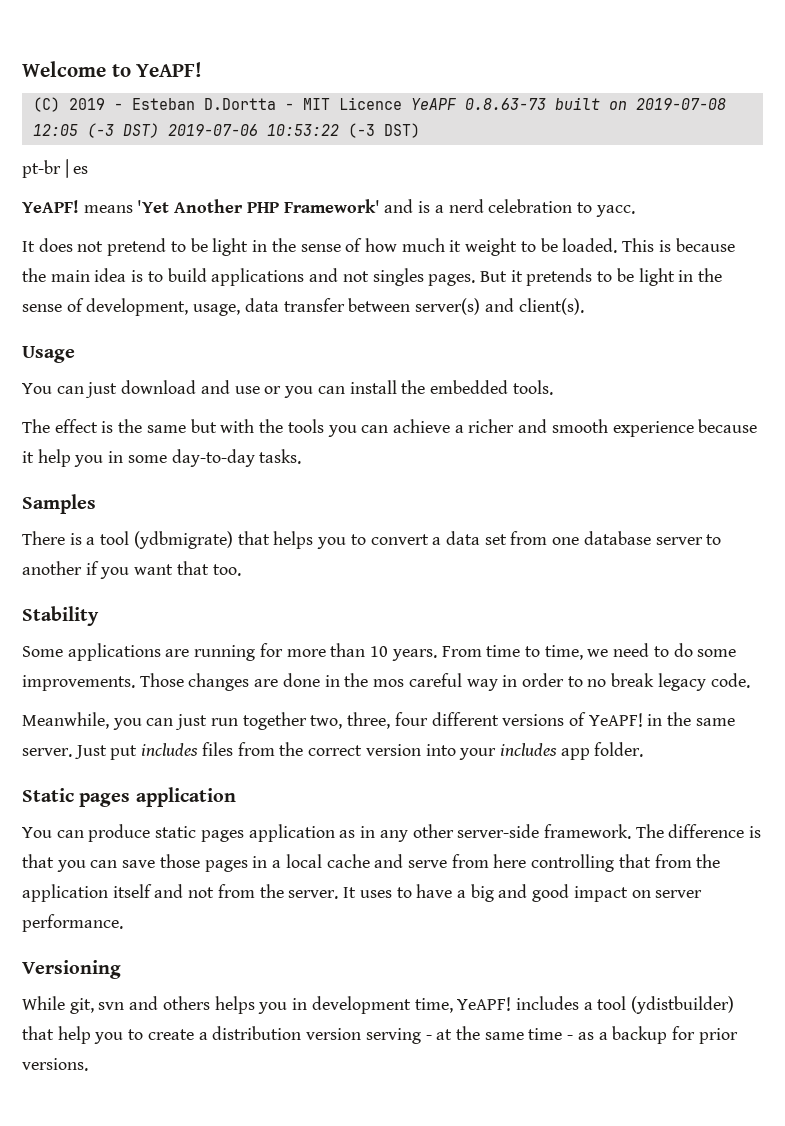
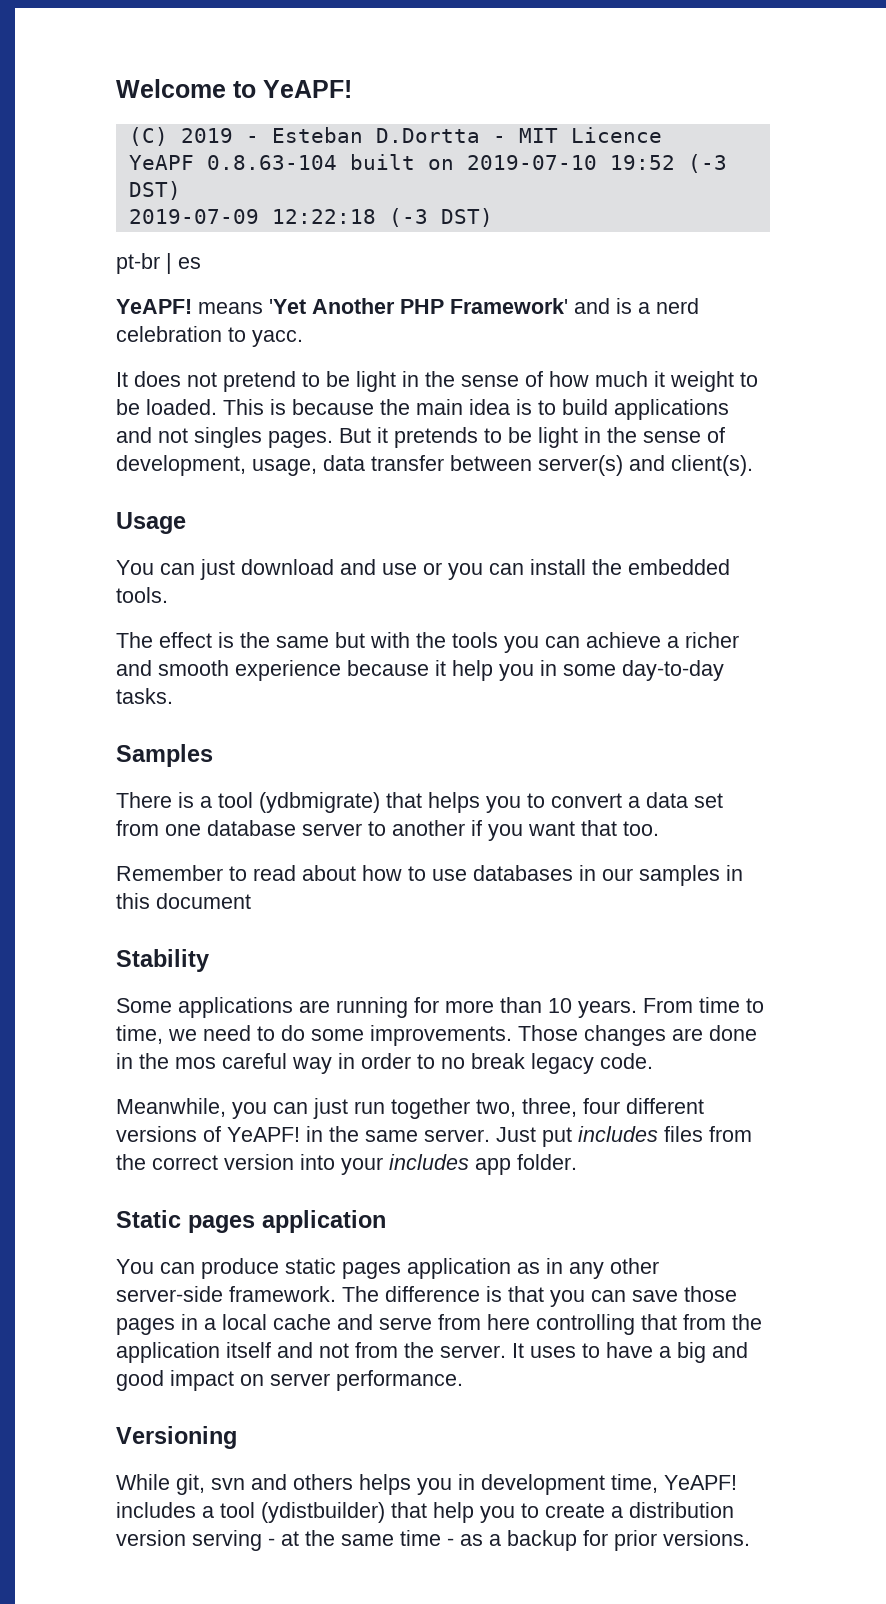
[410,97,726,110] [32,123,339,138] YeAPF 0.8.63-73 built on 2019-07-08 12:05 (-3 DST) 2019-07-06 10:53:22 -> [128,154,727,173] [128,181,181,200] [128,209,376,224] // YeAPF 0.8.63-104 built on 2019-07-10 19:52 (-3 DST) // 2019-07-09 12:22:18
(241, 570) none -> [116,865,743,886] [116,893,251,909] // Remember to read about how to use databases in our samples in this document

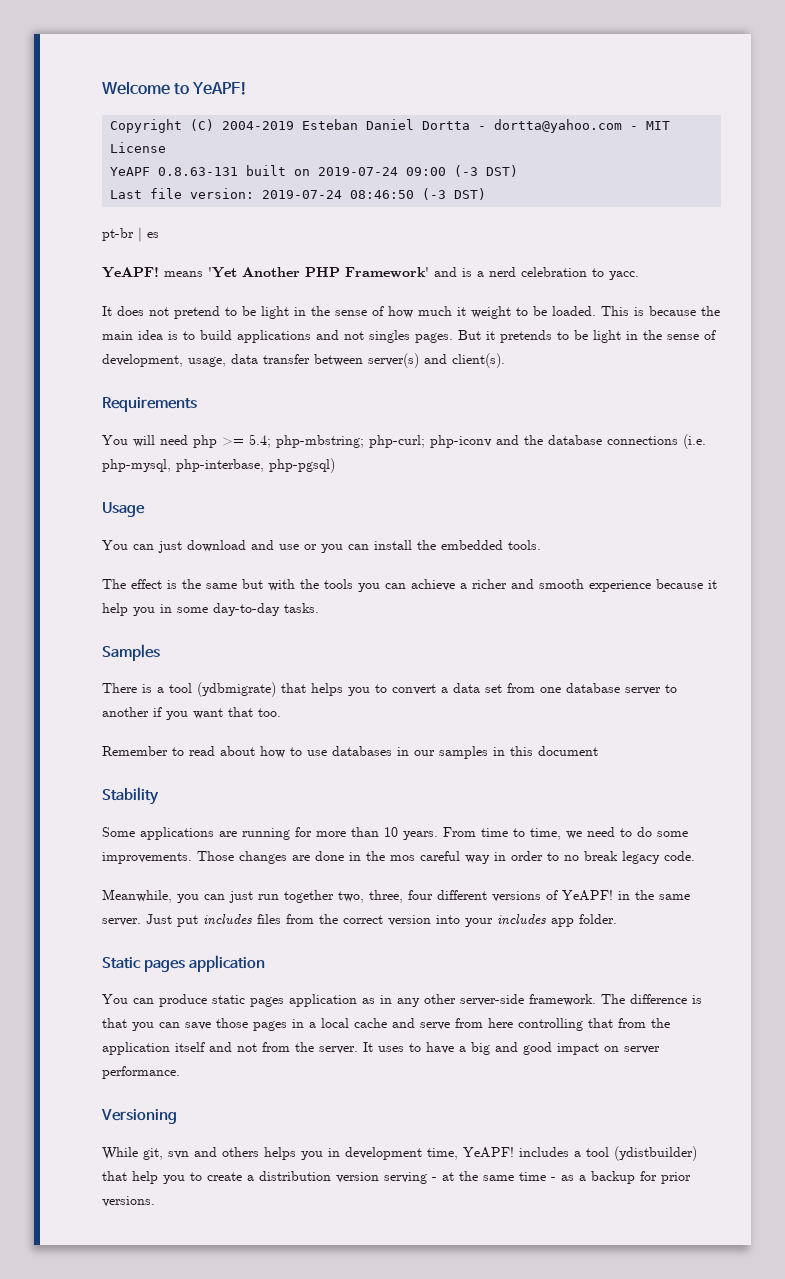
[128,127,480,146] (C) 2019 - Esteban D.Dortta -> [110,119,623,133] Copyright (C) 2004-2019 Esteban Daniel Dortta - dortta@yahoo.com
[570,127,662,143] Licence -> [110,142,167,153] License
[206,155,337,170] 0.8.63-104 -> [158,167,239,176] 0.8.63-131
[466,154,727,173] [128,181,181,200] [128,209,376,224] 2019-07-10 19:52 (-3 DST) // 2019-07-09 12:22:18 -> [318,165,519,177] [110,188,415,199] 2019-07-24 09:00 (-3 DST) // Last file version: 2019-07-24 08:46:50
(753, 465) none -> [102,397,197,412] [102,434,706,449] [102,458,335,473] // Requirements // You will need php >= 5.4; php-mbstring; php-curl; php-iconv and the database connections (i.e. php-mysql, php-interbase, php-pgsql)

